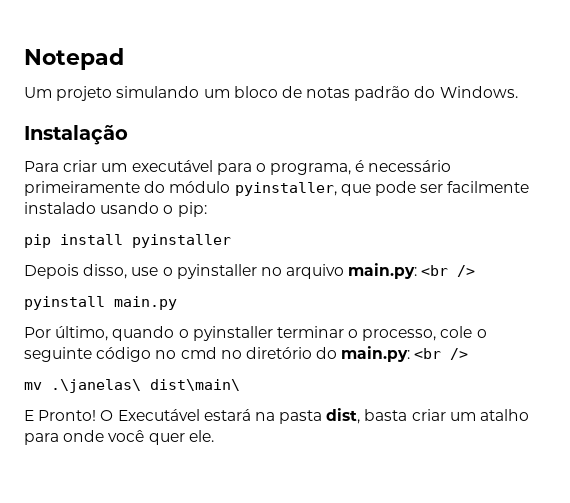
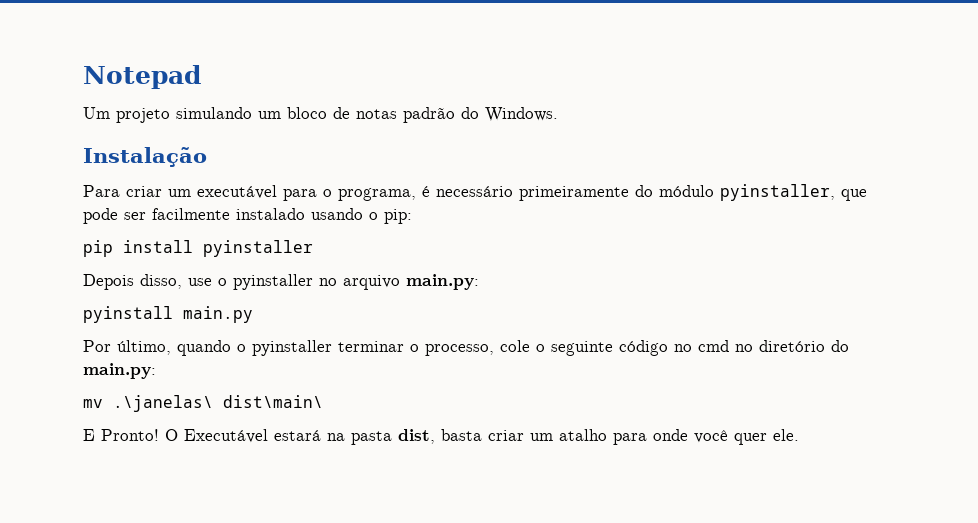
[421,265,476,277] <br /> -> (479, 282) none
[414,348,469,360] <br /> -> (156, 371) none

